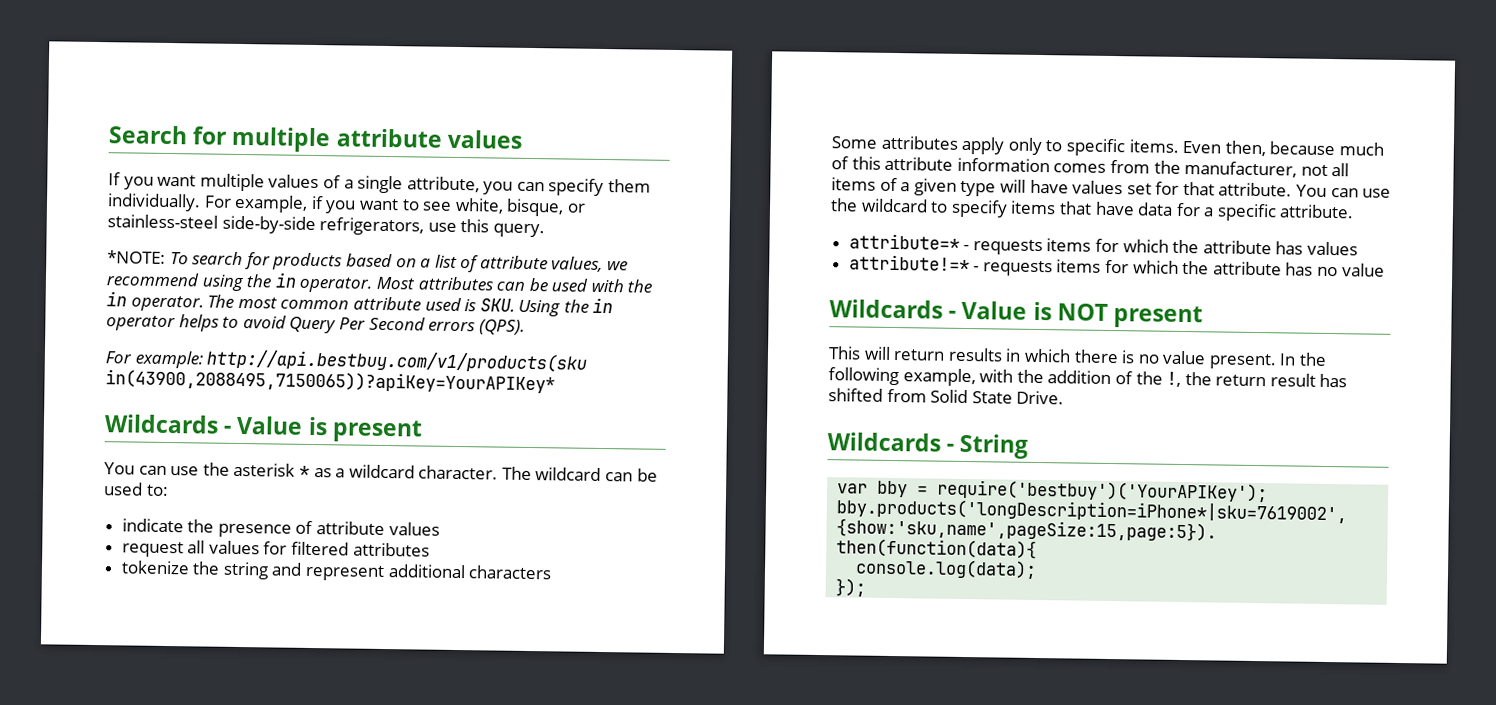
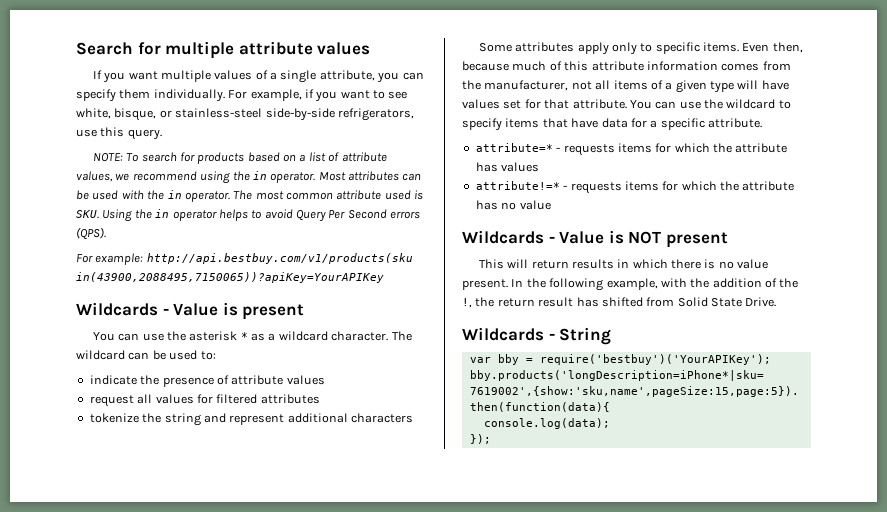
[107,250,166,264] *NOTE: -> [92,153,123,162] NOTE:
[105,369,555,394] in(43900,2088495,7150065))?apiKey=YourAPIKey* -> [76,272,384,283] in(43900,2088495,7150065))?apiKey=YourAPIKey

